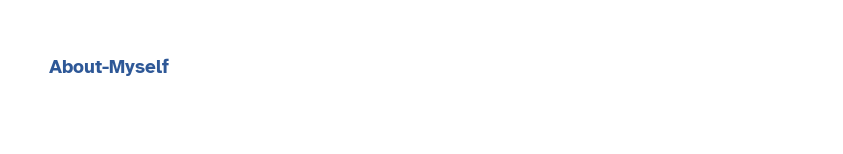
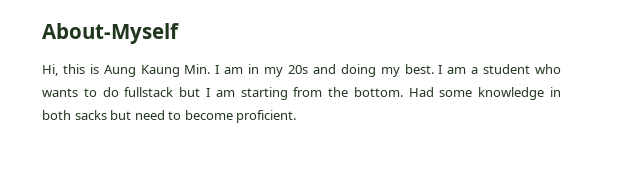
(169, 67) none -> [42,64,561,77] [42,87,561,100] [42,110,297,123] // Hi, this is Aung Kaung Min. I am in my 20s and doing my best. I am a student who wants to do fullstack but I am starting from the bottom. Had some knowledge in both sacks but need to become proficient.

